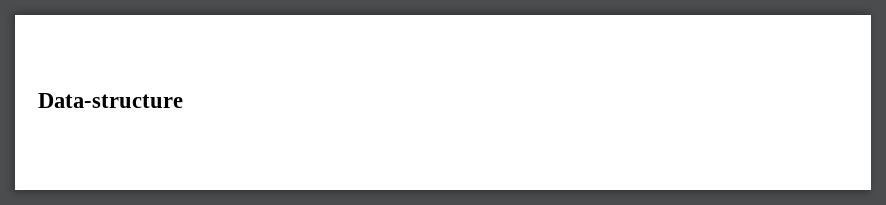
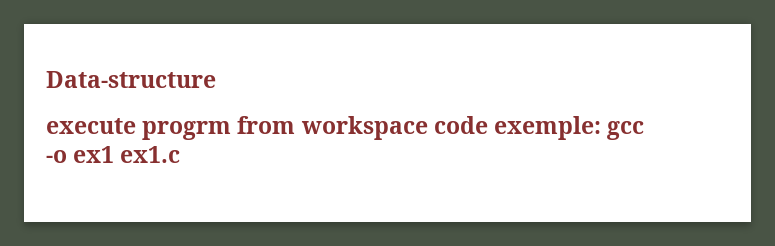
(183, 100) none -> [46,116,645,140] [46,146,181,163] // execute progrm from workspace code exemple: gcc -o ex1 ex1.c

